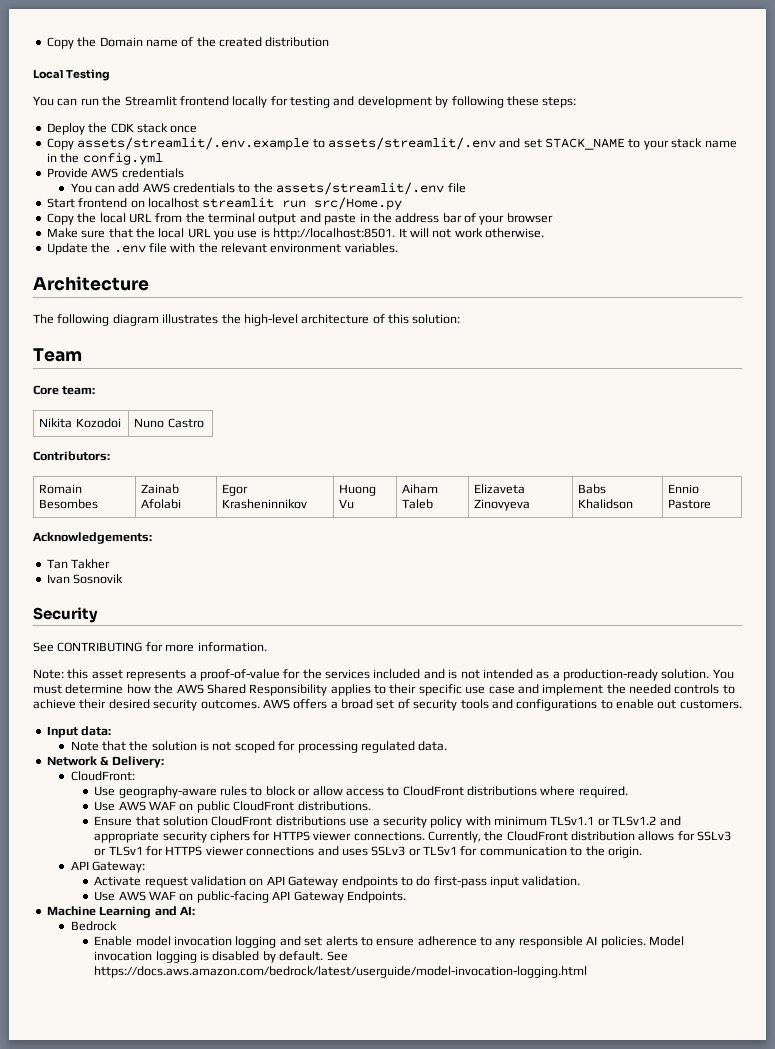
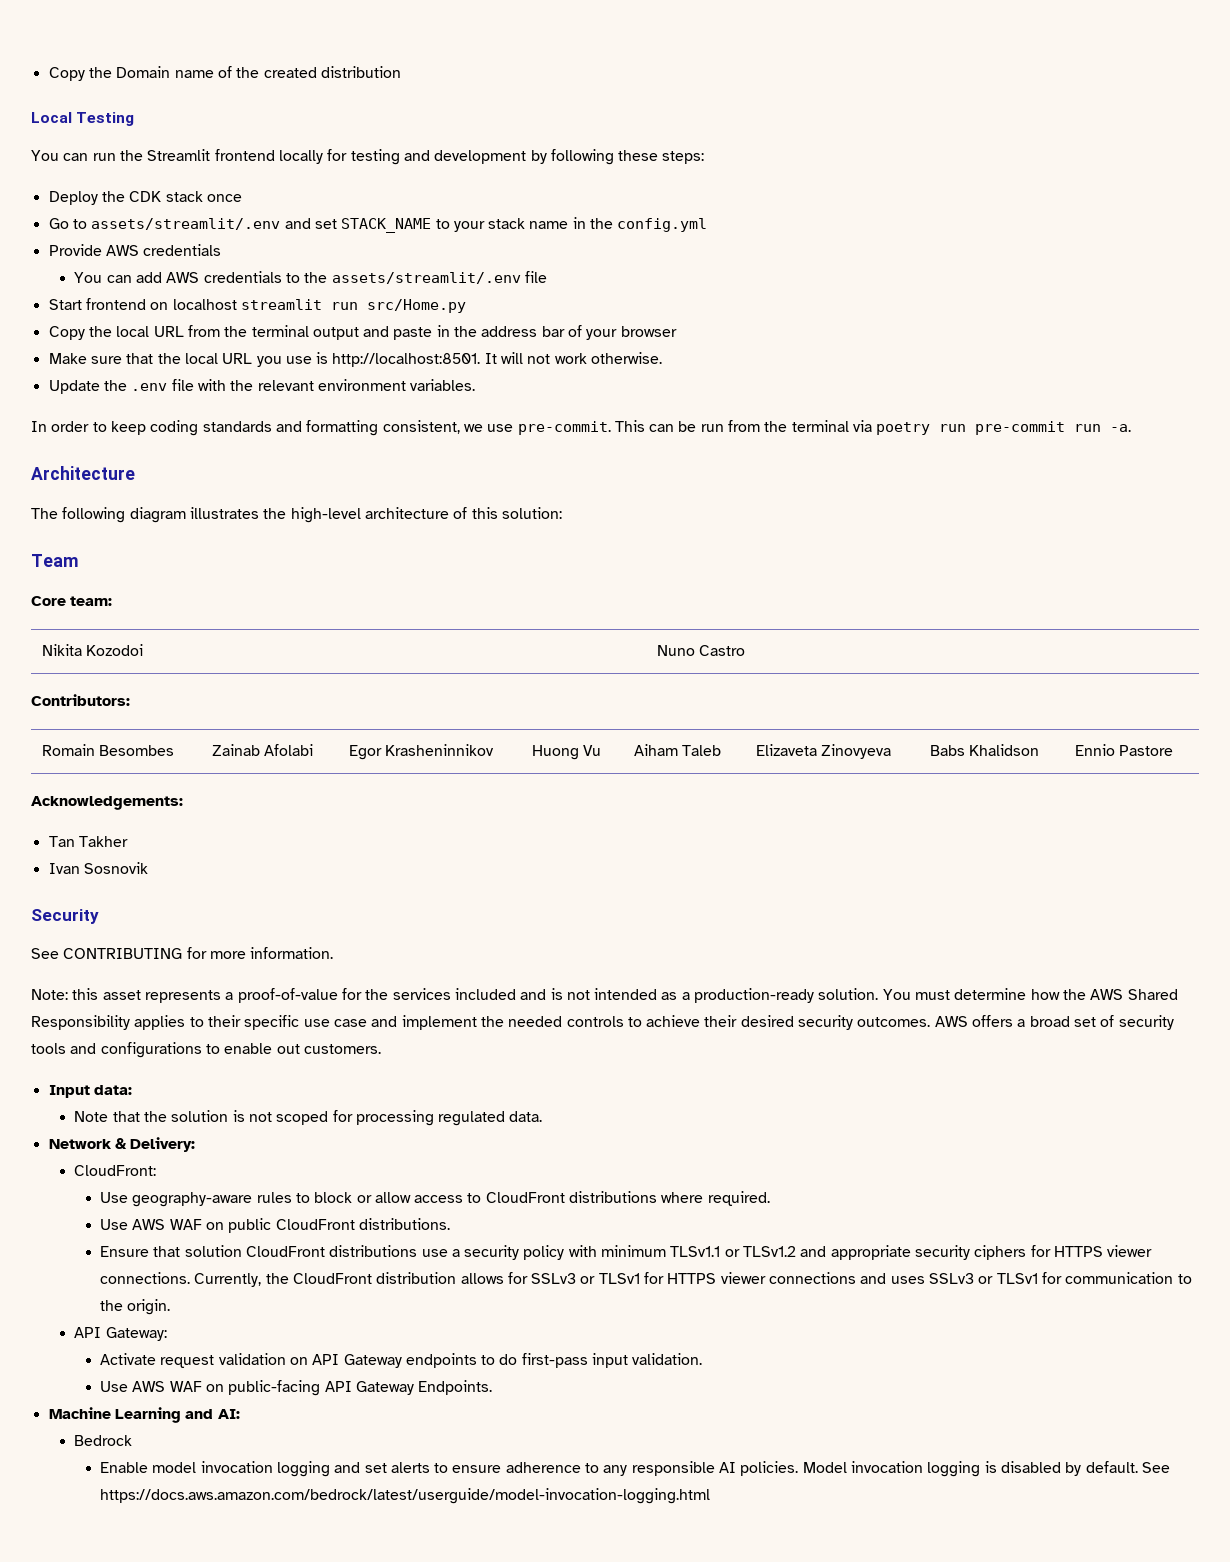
[46,137,310,150] Copy assets/streamlit/.env.example -> [48,218,69,229] Go
(398, 248) none -> [31,420,1132,436] // In order to keep coding standards and formatting consistent, we use pre-commit. This can be run from the terminal via poetry run pre-commit run -a.

